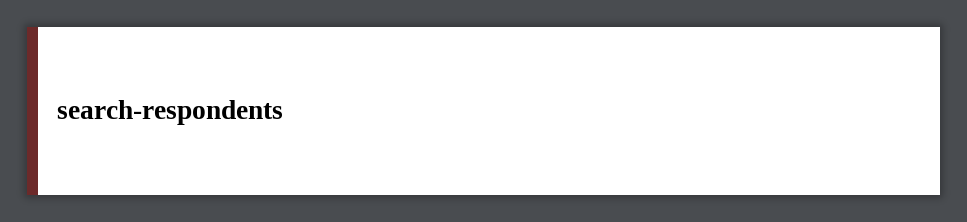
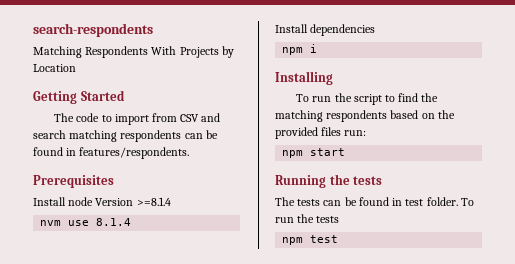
(283, 112) none -> [33,46,234,58] [33,64,76,72] [33,90,125,104] [54,113,221,125] [33,130,218,142] [33,147,190,159] [33,175,114,188] [33,197,171,206] [40,218,132,226] [275,24,376,36] [282,44,318,55] [275,71,333,85] [296,93,439,105] [275,110,455,122] [275,127,367,139] [282,148,346,158] [275,174,383,188] [275,197,474,206] [275,214,340,223] [282,235,339,245] // Matching Respondents With Projects by Location // Getting Started // The code to import from CSV and search matching respondents can be found in features/respondents. // Prerequisites // Install node Version >=8.1.4 // nvm use 8.1.4 // Install dependencies // npm i // Installing // To run the script to find the matching respondents based on the provided files run: // npm start // Running the tests // The tests can be found in test folder. To run the tests // npm test

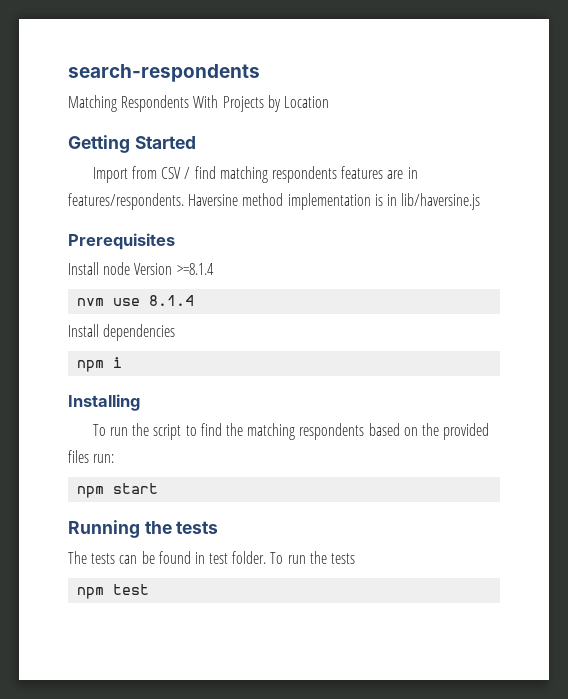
[54,113,221,125] [33,130,218,142] [33,147,190,159] The code to import from CSV and search matching respondents can be found in features/respondents. -> [92,166,418,183] [68,193,481,210] Import from CSV / find matching respondents features are in features/respondents. Haversine method implementation is in lib/haversine.js

